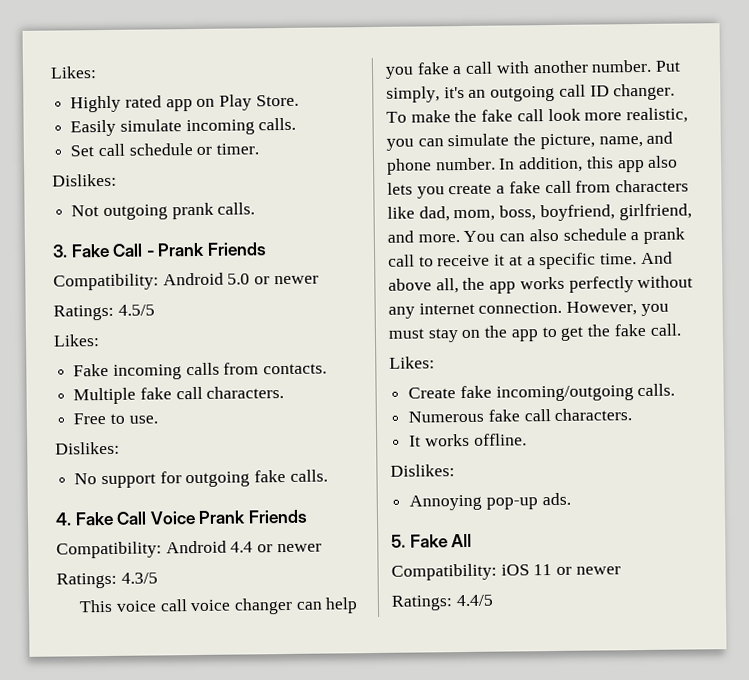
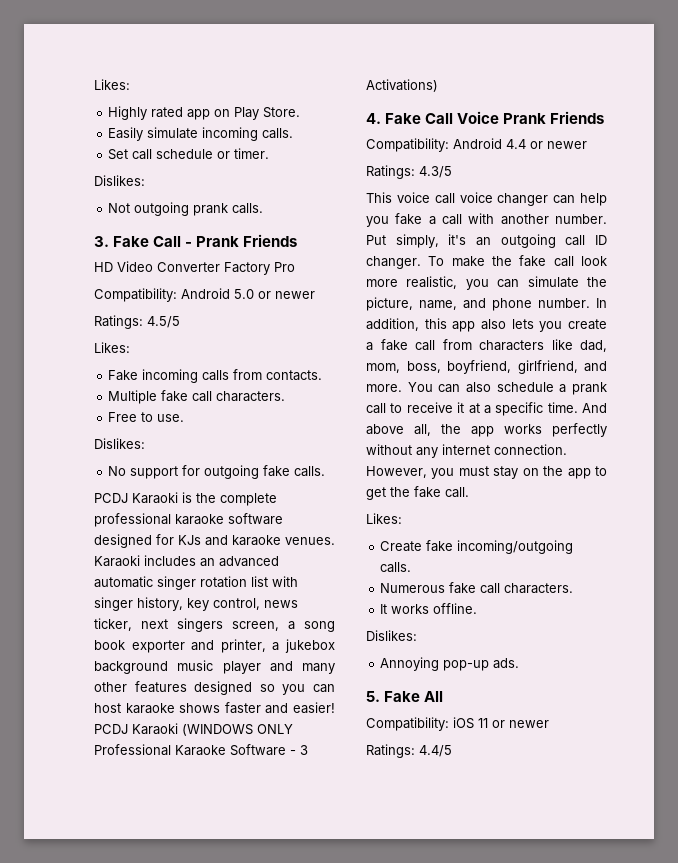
(267, 249) none -> [94,261,295,275] // HD Video Converter Factory Pro
(328, 475) none -> [94,492,277,506] [94,513,283,527] [94,534,335,548] [94,555,279,567] [94,576,298,590] [94,597,298,611] [94,618,335,632] [94,639,335,653] [94,660,335,674] [94,681,335,695] [94,702,335,714] [94,723,293,736] [94,744,308,756] [366,79,438,92] // PCDJ Karaoki is the complete professional karaoke software designed for KJs and karaoke venues. Karaoki includes an advanced automatic singer rotation list with singer history, key control, news ticker, next singers screen, a song book exporter and printer, a jukebox background music player and many other features designed so you can host karaoke shows faster and easier! PCDJ Karaoki (WINDOWS ONLY Professional Karaoke Software - 3 Activations)

